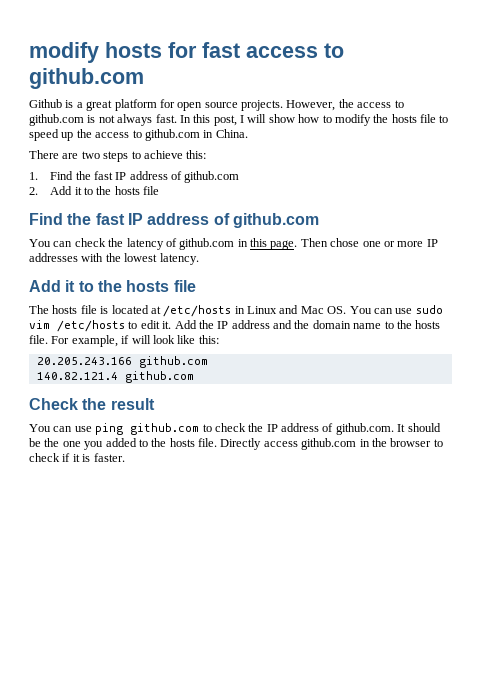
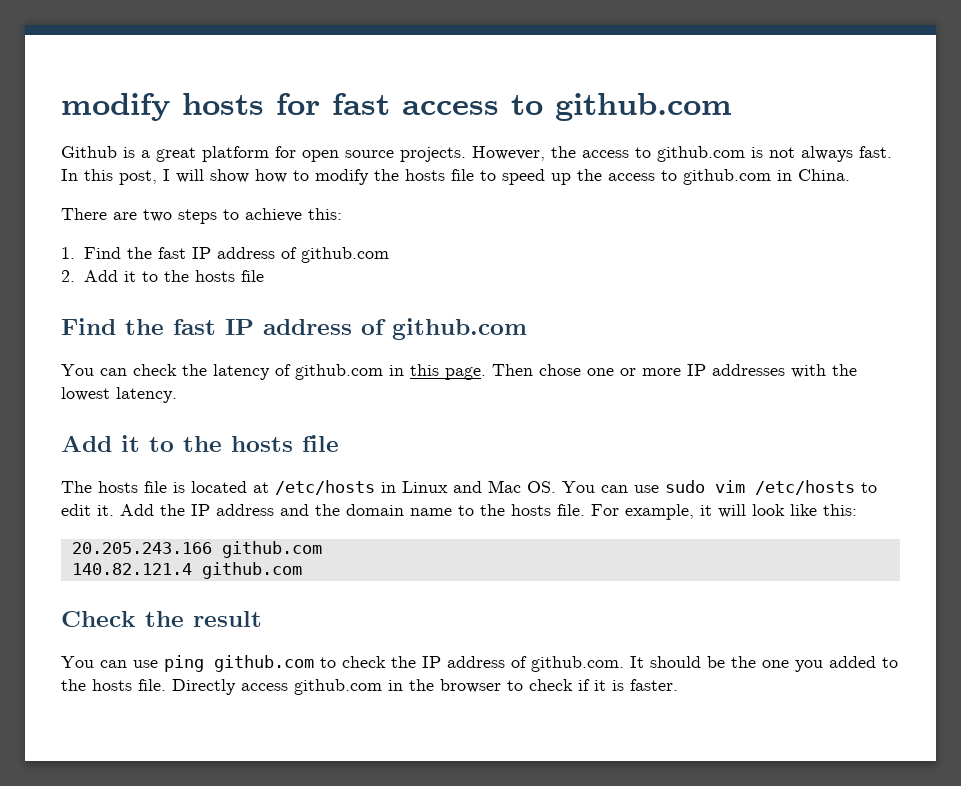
[121,335,130,344] if -> [700,505,712,516] it

